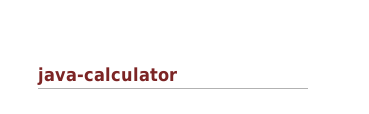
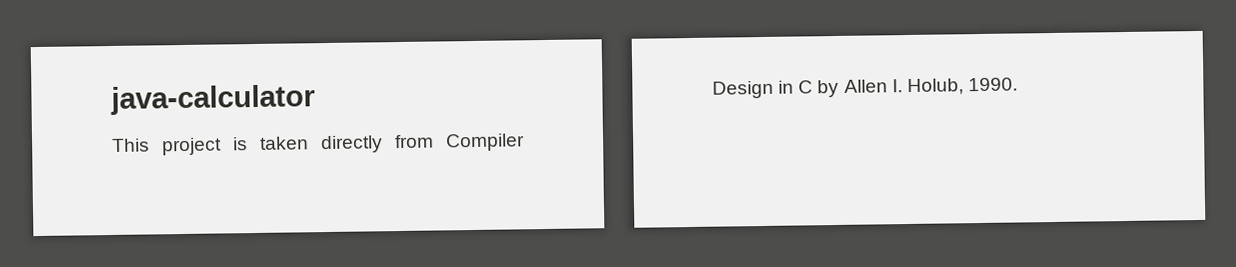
(177, 76) none -> [112,133,525,156] [712,77,1018,99] // This project is taken directly from Compiler Design in C by Allen I. Holub, 1990.

